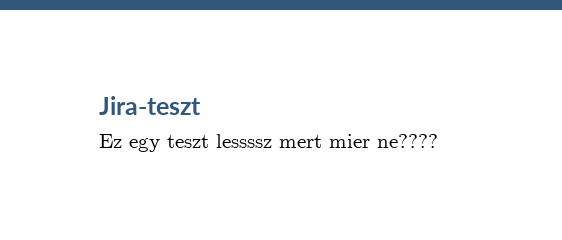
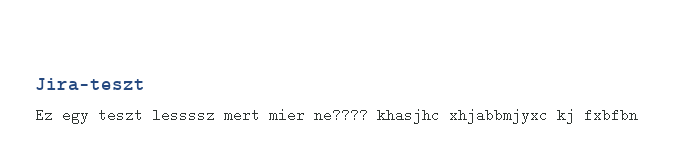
(438, 141) none -> [377,108,638,124] khasjhc xhjabbmjyxc kj fxbfbn

